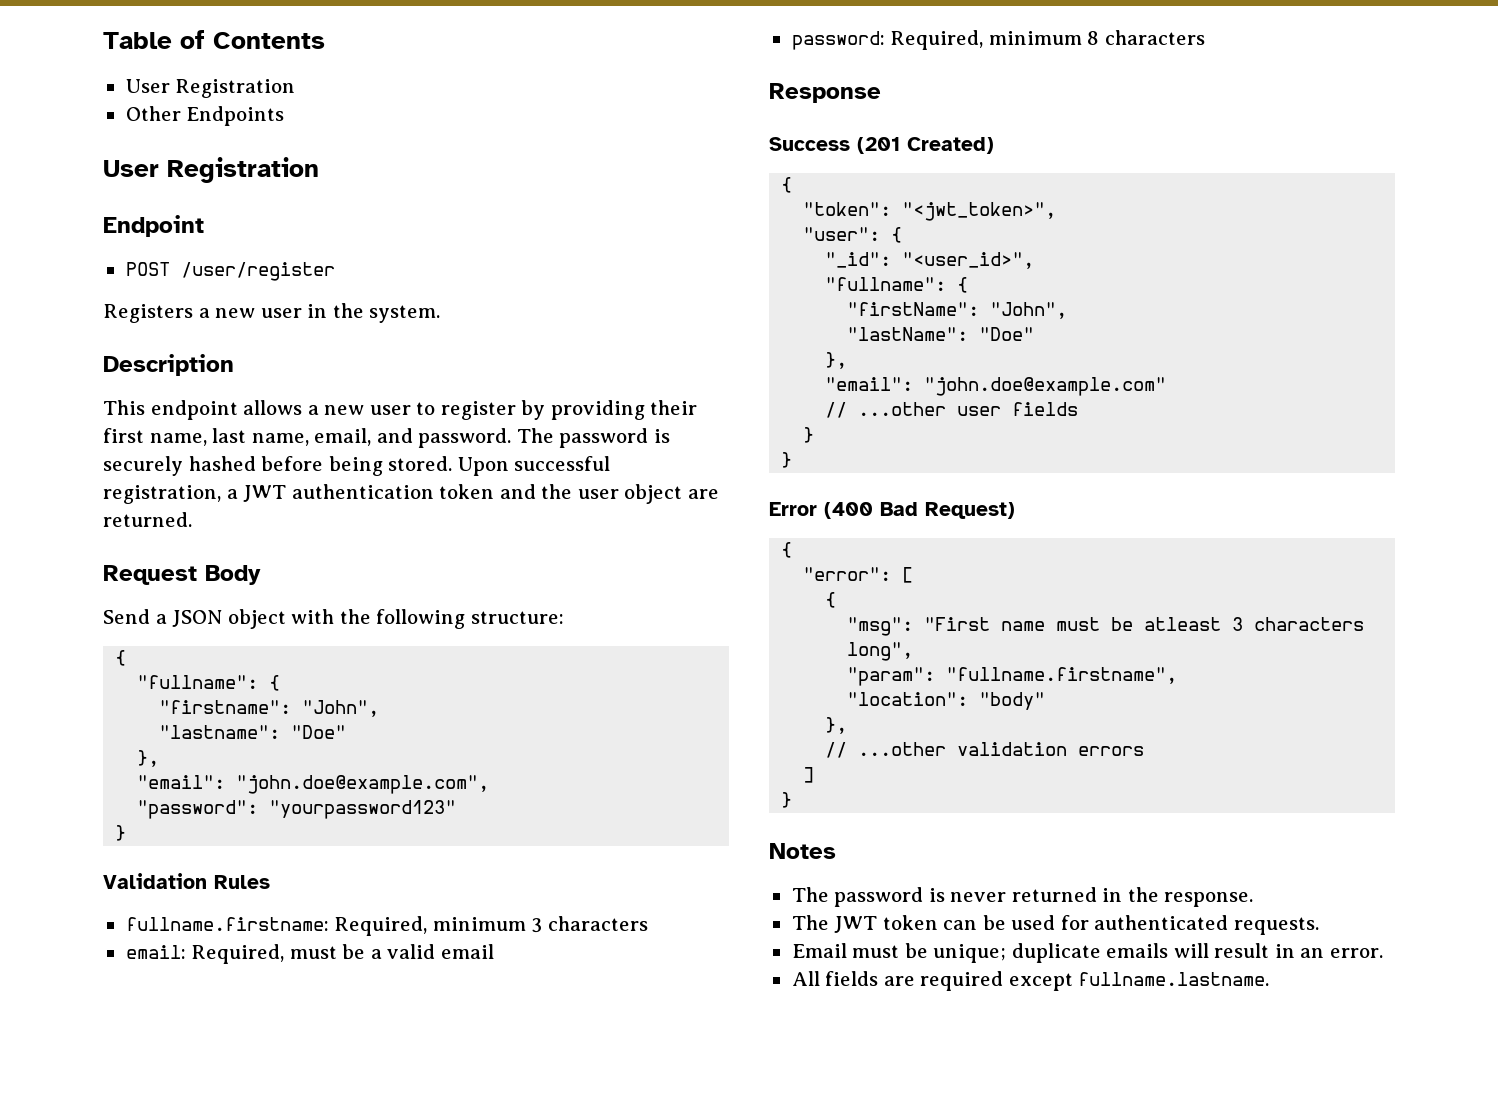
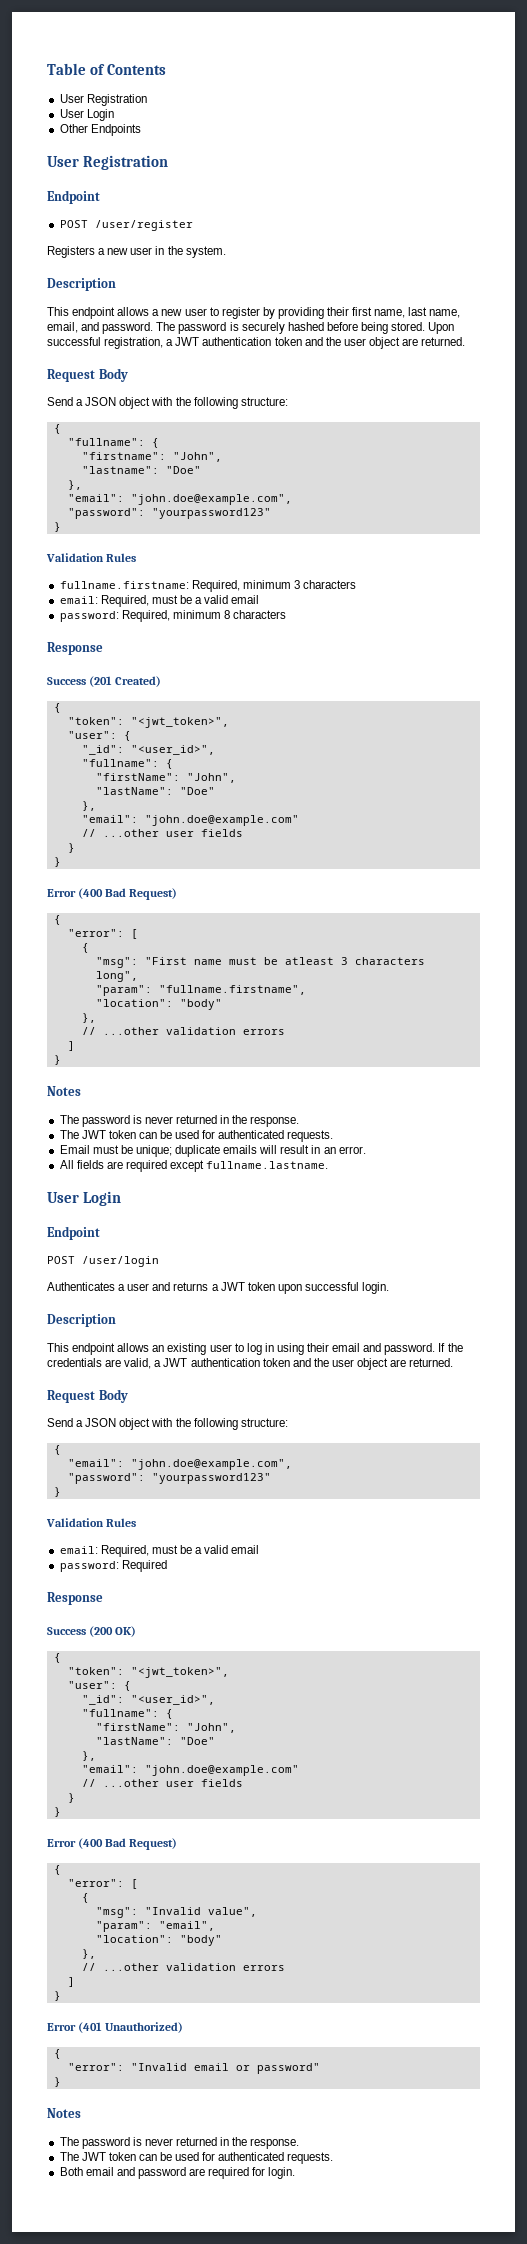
(296, 88) none -> [59,109,114,121] // User Login
(1270, 979) none -> [47,1191,121,1206] [47,1226,100,1240] [47,1256,159,1267] [47,1282,390,1294] [47,1314,116,1327] [47,1343,463,1355] [47,1358,454,1370] [47,1389,128,1403] [47,1418,288,1430] [53,1445,61,1455] [67,1459,292,1470] [67,1473,271,1484] [53,1487,61,1497] [46,1518,137,1527] [59,1545,260,1557] [59,1560,167,1572] [47,1592,103,1605] [47,1626,137,1637] [53,1653,61,1663] [67,1667,229,1678] [67,1681,131,1691] [81,1695,215,1705] [81,1709,173,1719] [95,1723,236,1733] [95,1737,215,1745] [81,1751,96,1761] [81,1765,299,1776] [81,1779,243,1787] [67,1793,75,1803] [53,1807,61,1817] [47,1838,178,1850] [53,1865,61,1875] [67,1879,138,1889] [81,1893,89,1903] [95,1907,257,1918] [95,1921,215,1932] [95,1935,222,1946] [81,1949,96,1959] [81,1963,285,1971] [67,1977,75,1987] [53,1991,61,2001] [47,2022,184,2033] [53,2049,61,2059] [67,2063,320,2074] [53,2077,61,2087] [47,2108,81,2118] [59,2137,300,2149] [59,2152,334,2164] [59,2167,296,2179] // User Login // Endpoint // POST /user/login // Authenticates a user and returns a JWT token upon successful login. // Description // This endpoint allows an existing user to log in using their email and password. If the credentials are valid, a JWT authentication token and the user object are returned. // Request Body // Send a JSON object with the following structure: // { // "email": "john.doe@example.com", // "password": "yourpassword123" // } // Validation Rules // email: Required, must be a valid email // password: Required // Response // Success (200 OK) // { // "token": "<jwt_token>", // "user": { // "_id": "<user_id>", // "fullname": { // "firstName": "John", // "lastName": "Doe" // }, // "email": "john.doe@example.com" // // ...other user fields // } // } // Error (400 Bad Request) // { // "error": [ // { // "msg": "Invalid value", // "param": "email", // "location": "body" // }, // // ...other validation errors // ] // } // Error (401 Unauthorized) // { // "error": "Invalid email or password" // } // Notes // The password is never returned in the response. // The JWT token can be used for authenticated requests. // Both email and password are required for login.

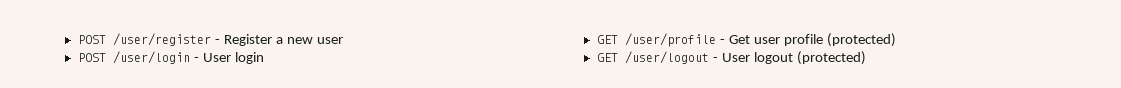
[47,63,166,75] [59,94,147,106] [59,109,114,121] [59,124,141,136] [47,155,168,170] [47,190,100,204] Table of Contents // User Registration // User Login // Other Endpoints // User Registration // Endpoint // -> (77, 39) none
[47,246,226,258] [47,278,116,291] [47,307,461,319] [47,322,455,334] [47,337,466,349] [47,368,128,382] [47,397,288,409] [53,424,61,434] [67,438,159,448] [81,452,222,462] [81,466,201,474] [67,480,82,490] [67,494,292,505] [67,508,271,519] [53,522,61,532] [46,553,137,562] [59,580,357,592] [59,595,260,607] [59,610,287,622] [47,642,103,655] [47,676,162,687] [53,703,61,713] [67,717,229,728] [67,731,131,741] [81,745,215,755] [81,759,173,769] [95,773,236,783] [95,787,215,795] [81,801,96,811] [81,815,299,826] [81,829,243,837] [67,843,75,853] [53,857,61,867] [47,888,178,900] [53,915,61,925] [67,929,138,939] [81,943,89,953] [95,957,425,968] [95,971,138,982] [95,985,306,996] [95,999,222,1010] [81,1013,96,1023] [81,1027,285,1035] [67,1041,75,1051] [53,1055,61,1065] [47,1086,81,1096] [59,1115,300,1127] [59,1130,334,1142] [59,1145,366,1157] [59,1160,329,1172] [47,1191,121,1206] [47,1226,100,1240] [47,1256,159,1267] [47,1282,390,1294] [47,1314,116,1327] [47,1343,463,1355] [47,1358,454,1370] [47,1389,128,1403] [47,1418,288,1430] [53,1445,61,1455] [67,1459,292,1470] [67,1473,271,1484] [53,1487,61,1497] [46,1518,137,1527] [59,1545,260,1557] [59,1560,167,1572] [47,1592,103,1605] [47,1626,137,1637] [53,1653,61,1663] [67,1667,229,1678] [67,1681,131,1691] [81,1695,215,1705] [81,1709,173,1719] [95,1723,236,1733] [95,1737,215,1745] [81,1751,96,1761] [81,1765,299,1776] [81,1779,243,1787] [67,1793,75,1803] [53,1807,61,1817] [47,1838,178,1850] [53,1865,61,1875] [67,1879,138,1889] [81,1893,89,1903] [95,1907,257,1918] [95,1921,215,1932] [95,1935,222,1946] [81,1949,96,1959] [81,1963,285,1971] [67,1977,75,1987] [53,1991,61,2001] [47,2022,184,2033] [53,2049,61,2059] [67,2063,320,2074] [53,2077,61,2087] [47,2108,81,2118] [59,2137,300,2149] [59,2152,334,2164] [59,2167,296,2179] // Registers a new user in the system. // Description // This endpoint allows a new user to register by providing their first name, last name, email, and password. The password is securely hashed before being stored. Upon successful registration, a JWT authentication token and the user object are returned. // Request Body // Send a JSON object with the following structure: // { // "fullname": { // "firstname": "John", // "lastname": "Doe" // }, // "email": "john.doe@example.com", // "password": "yourpassword123" // } // Validation Rules // fullname.firstname: Required, minimum 3 characters // email: Required, must be a valid email // password: Required, minimum 8 characters // Response // Success (201 Created) // { // "token": "<jwt_token>", // "user": { // "_id": "<user_id>", // "fullname": { // "firstName": "John", // "lastName": "Doe" // }, // "email": "john.doe@example.com" // // ...other user fields // } // } // Error (400 Bad Request) // { // "error": [ // { // "msg": "First name must be atleast 3 characters long", // "param": "fullname.firstname", // "location": "body" // }, // // ...other validation errors // ] // } // Notes // The password is never returned in the response. // The JWT token can be used for authenticated requests. // Email must be unique; duplicate emails will result in an error. // All fields are required except fullname.lastname. // User Login // Endpoint // POST /user/login // Authenticates a user and returns a JWT token upon successful login. // Description // This endpoint allows an existing user to log in using their email and password. If the credentials are valid, a JWT authentication token and the user object are returned. // Request Body // Send a JSON object with the following structure: // { // "email": "john.doe@example.com", // "password": "yourpassword123" // } // Validation Rules // email: Required, must be a valid email // password: Required // Response // Success (200 OK) // { // "token": "<jwt_token>", // "user": { // "_id": "<user_id>", // "fullname": { // "firstName": "John", // "lastName": "Doe" // }, // "email": "john.doe@example.com" // // ...other user fields // } // } // Error (400 Bad Request) // { // "error": [ // { // "msg": "Invalid value", // "param": "email", // "location": "body" // }, // // ...other validation errors // ] // } // Error (401 Unauthorized) // { // "error": "Invalid email or password" // } // Notes // The password is never returned in the response. // The JWT token can be used for authenticated requests. // Both email and password are required for login. -> [214,34,343,46] [77,51,264,64] [596,33,896,47] [596,51,866,65] - Register a new user // POST /user/login - User login // GET /user/profile - Get user profile (protected) // GET /user/logout - User logout (protected)

